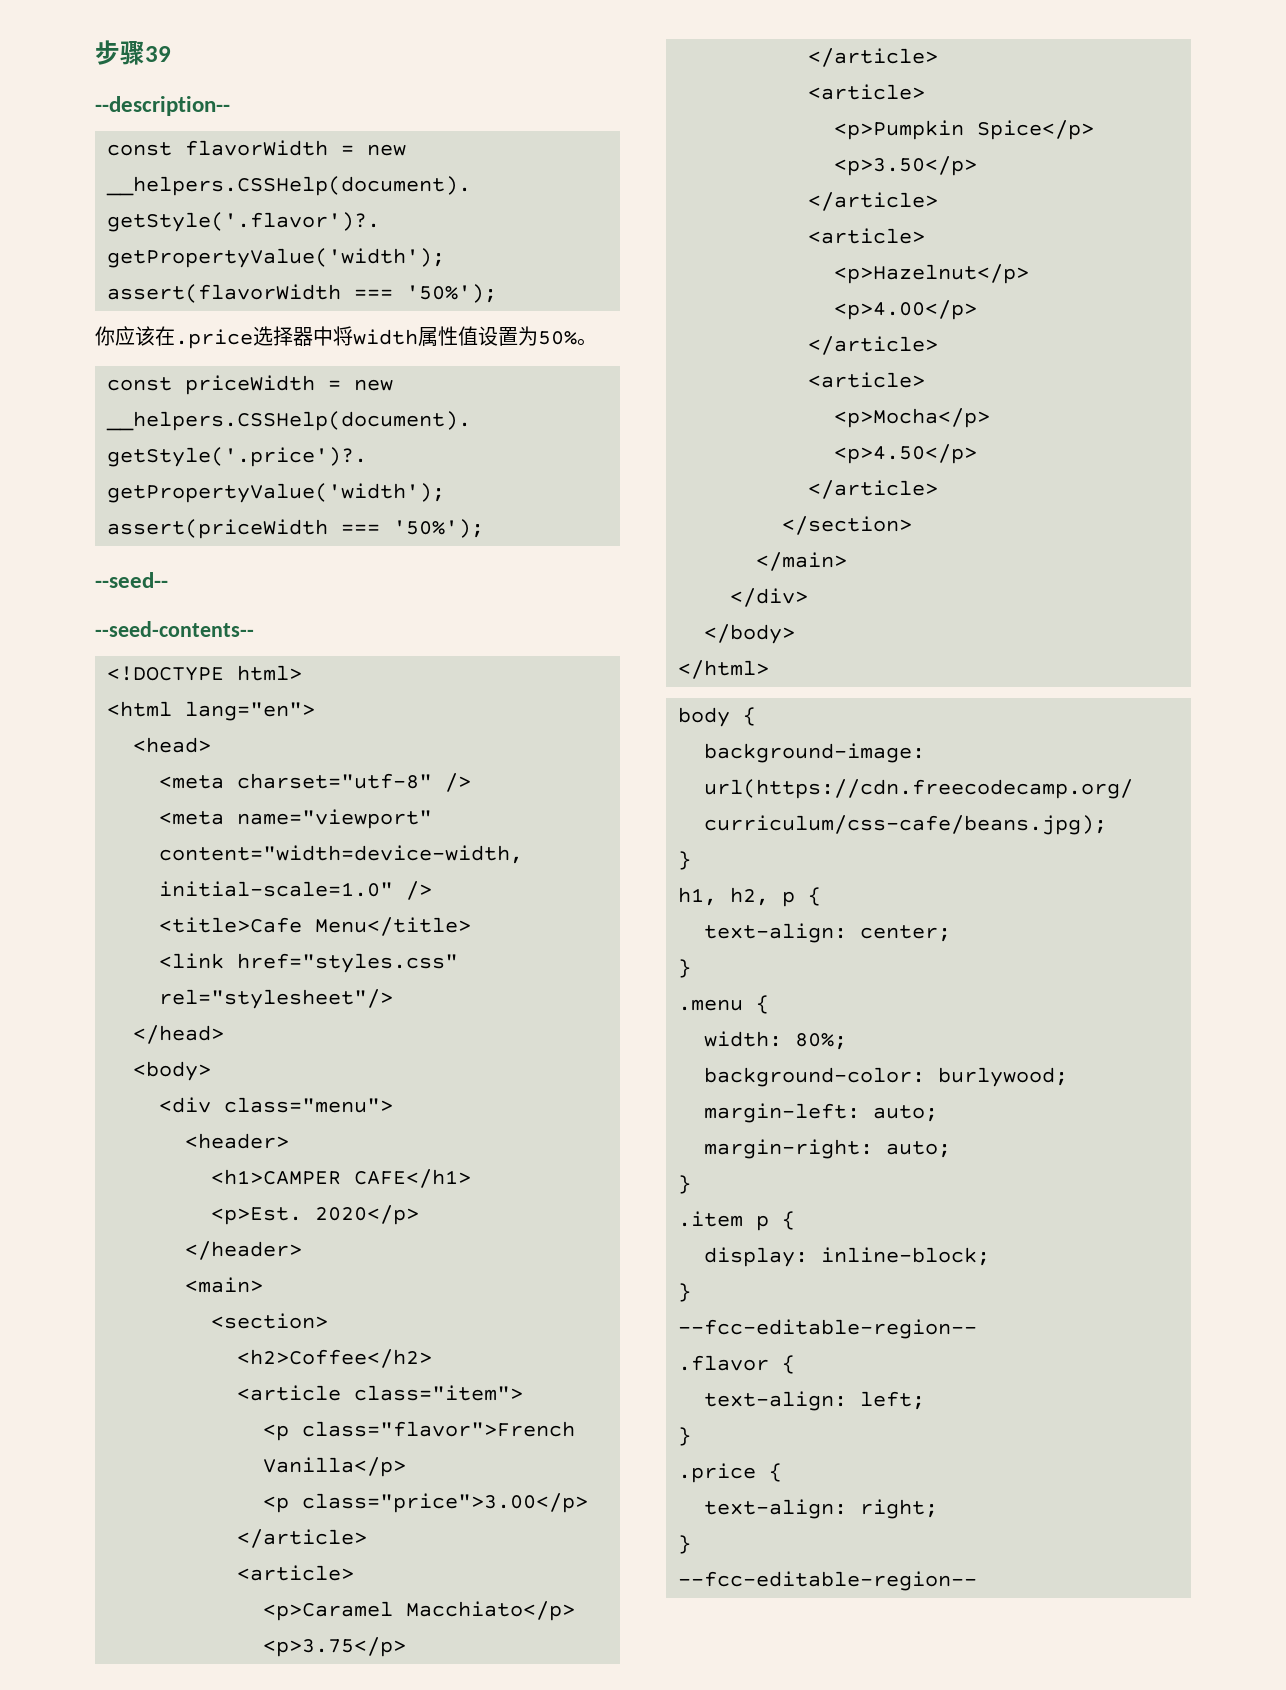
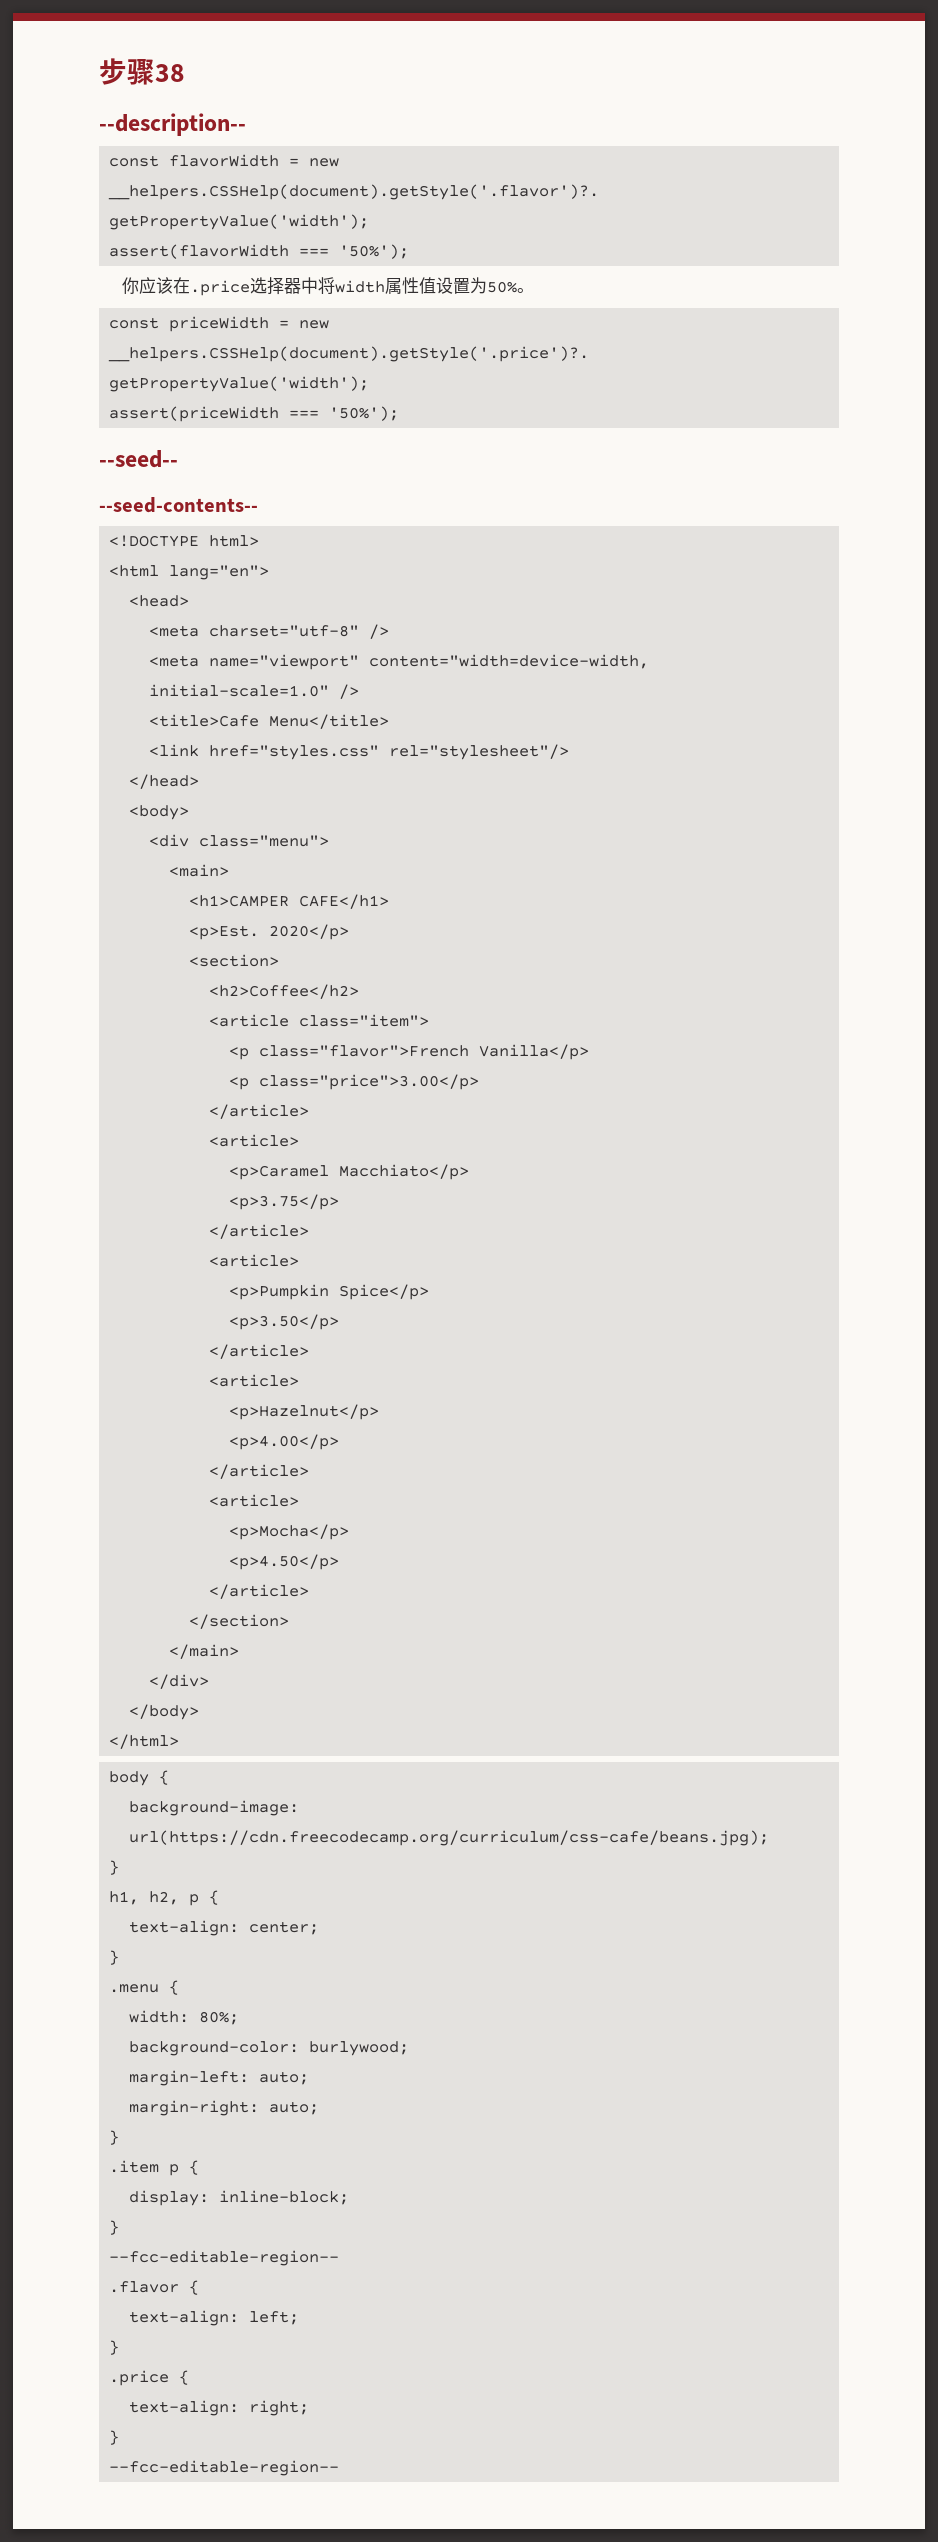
[145,46,171,62] 39 -> [155,64,185,82] 38
[185,1133,289,1149] <header> -> [169,864,230,877] <main>
[185,1241,302,1260] [185,1277,263,1293] // </header> // <main> -> (350, 932) none

